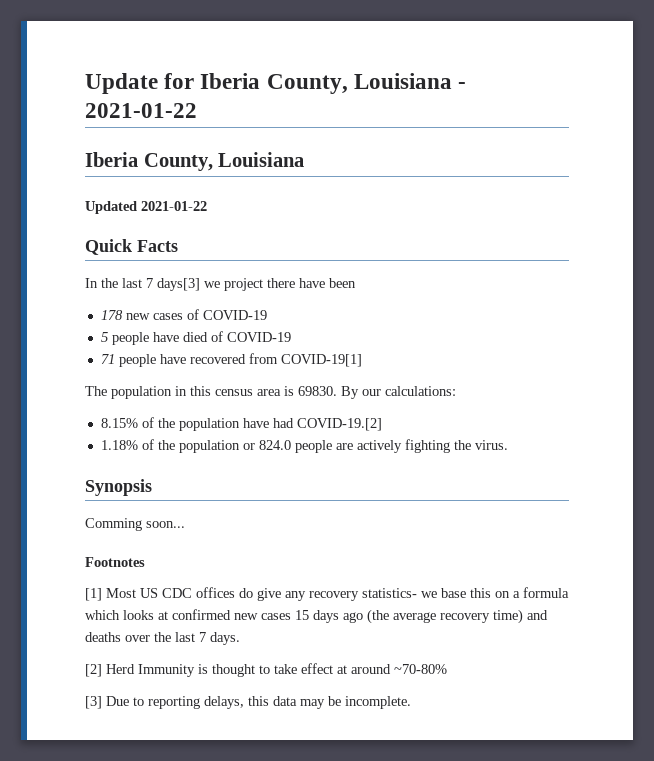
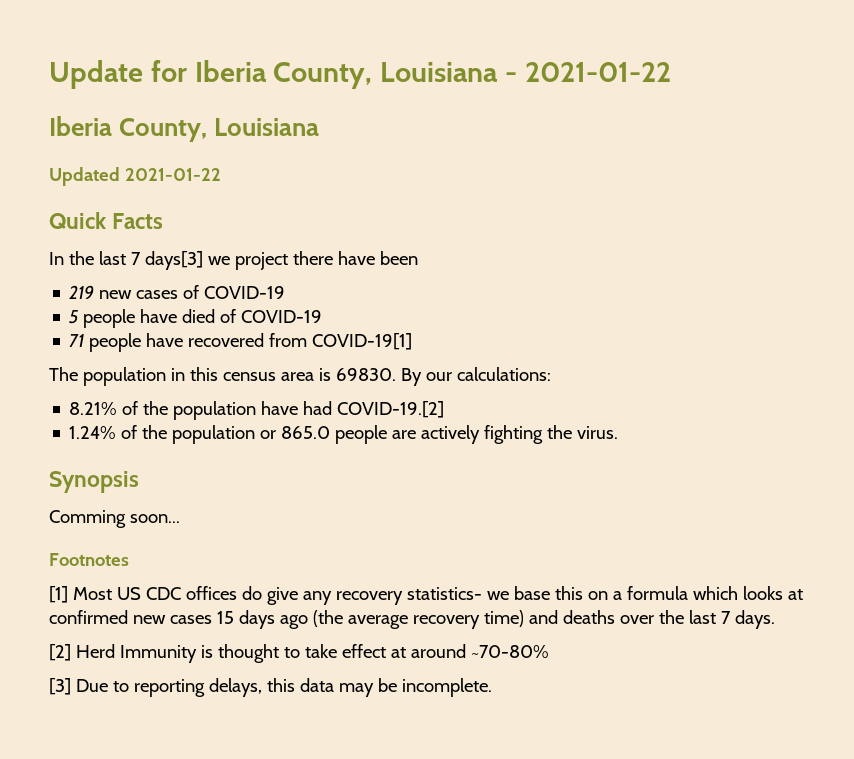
[100,310,123,320] 178 -> [69,285,95,299] 219
[100,418,138,428] 8.15% -> [69,402,118,415] 8.21%
[100,440,138,450] 1.18% -> [69,426,117,439] 1.24%
[258,440,291,450] 824.0 -> [281,426,331,439] 865.0

